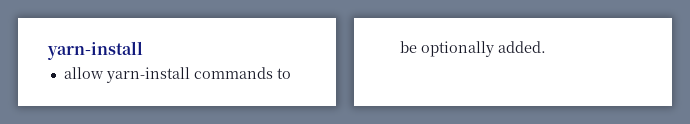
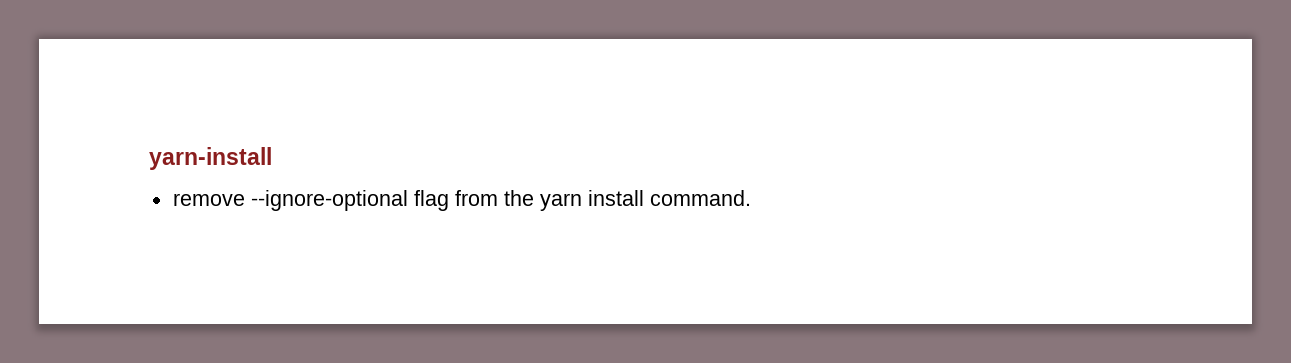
[63,67,291,83] [399,41,546,57] allow yarn-install commands to be optionally added. -> [172,190,751,211] remove --ignore-optional flag from the yarn install command.

